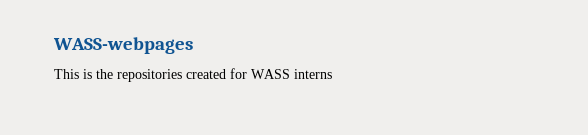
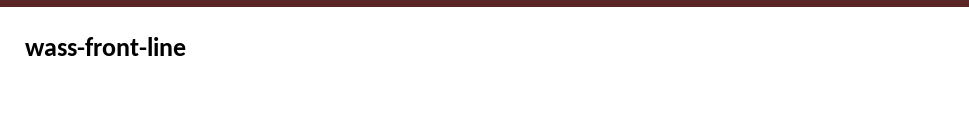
[53,37,193,54] [54,68,332,82] WASS-webpages // This is the repositories created for WASS interns -> [25,37,186,56] wass-front-line

